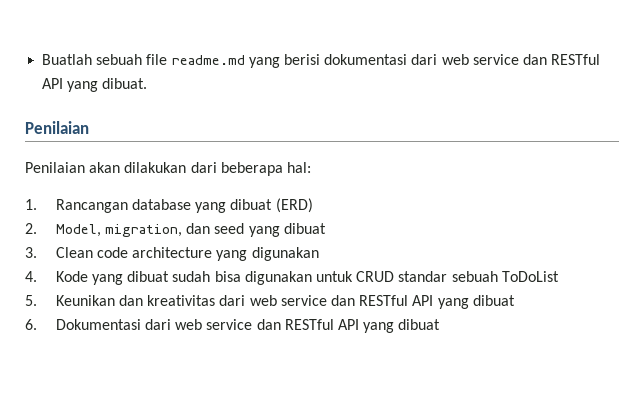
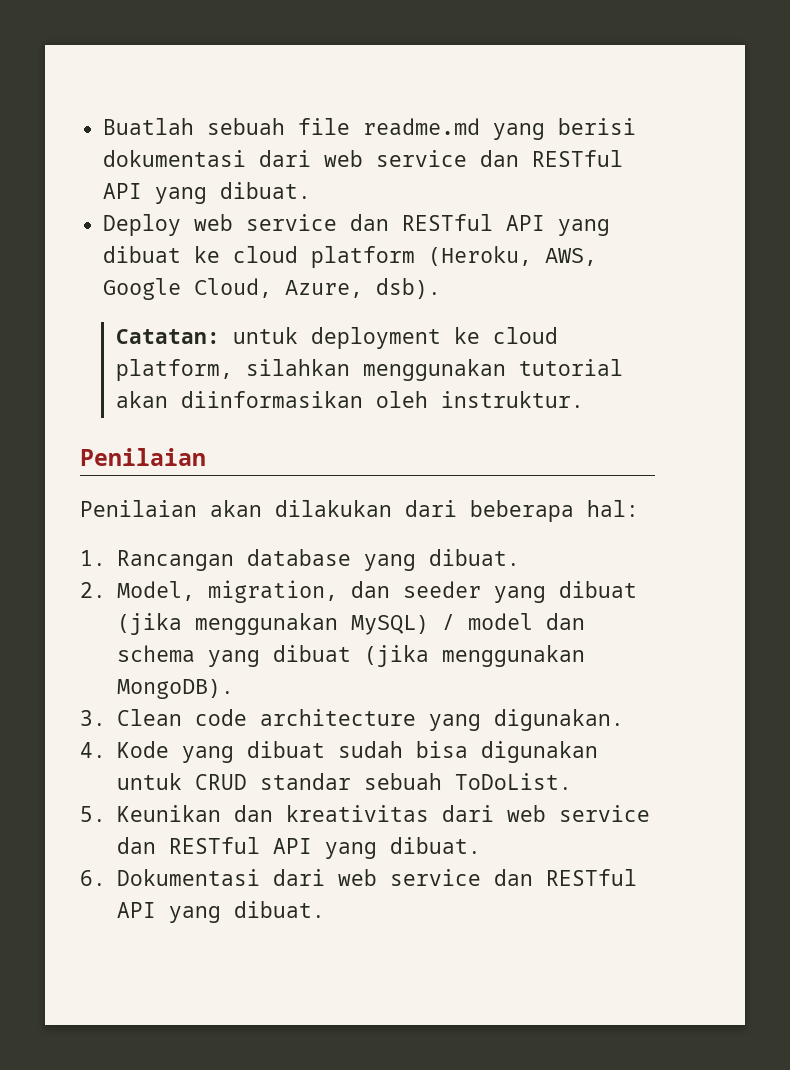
(148, 83) none -> [103,214,611,236] [103,246,598,268] [103,278,442,300] [116,327,559,349] [116,359,624,381] [116,391,585,408] // Deploy web service dan RESTful API yang dibuat ke cloud platform (Heroku, AWS, Google Cloud, Azure, dsb). // Catatan: untuk deployment ke cloud platform, silahkan menggunakan tutorial akan diinformasikan oleh instruktur.
[230,198,313,213] dibuat (ERD) -> [428,549,520,566] dibuat.
[214,223,326,237] seed yang dibuat -> [402,581,637,603] [116,613,585,635] [116,645,585,667] [116,679,234,699] seeder yang dibuat (jika menggunakan MySQL) / model dan schema yang dibuat (jika menggunakan MongoDB).
[251,247,319,261] digunakan -> [493,709,624,731] digunakan.
[501,271,559,282] ToDoList -> [454,773,572,790] ToDoList.
[472,295,515,306] dibuat -> [389,837,481,854] dibuat.
[398,319,441,330] dibuat -> [233,901,325,918] dibuat.

